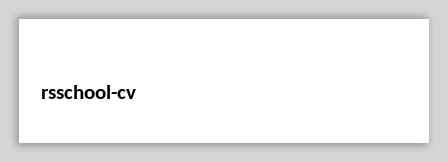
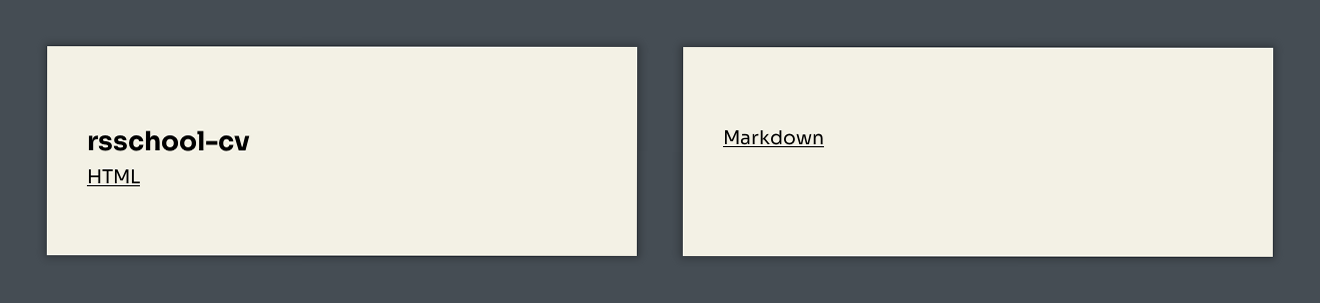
(136, 92) none -> [86,169,140,184] [723,130,825,146] // HTML // Markdown

